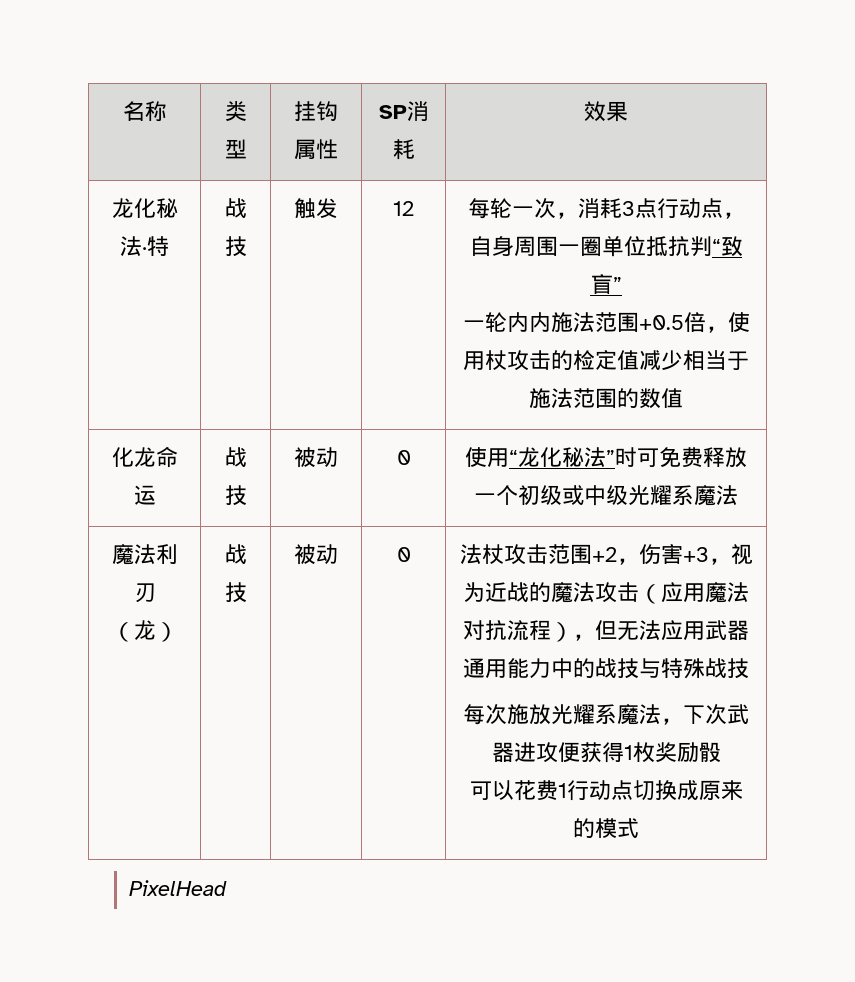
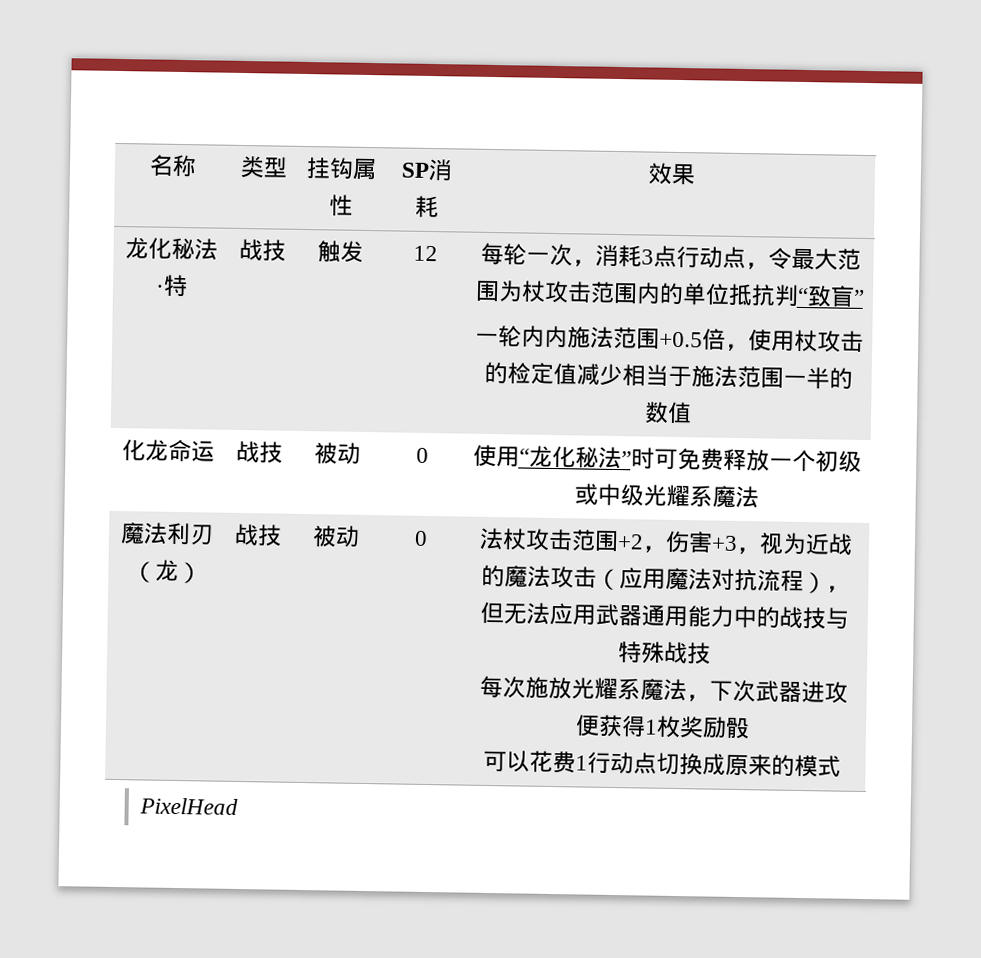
[469,236,602,256] 自身周围一圈 -> [767,247,861,271] [474,280,684,306] 令最大范围为杖攻击范围内的
(617, 398) none -> [782,367,830,390] 一半

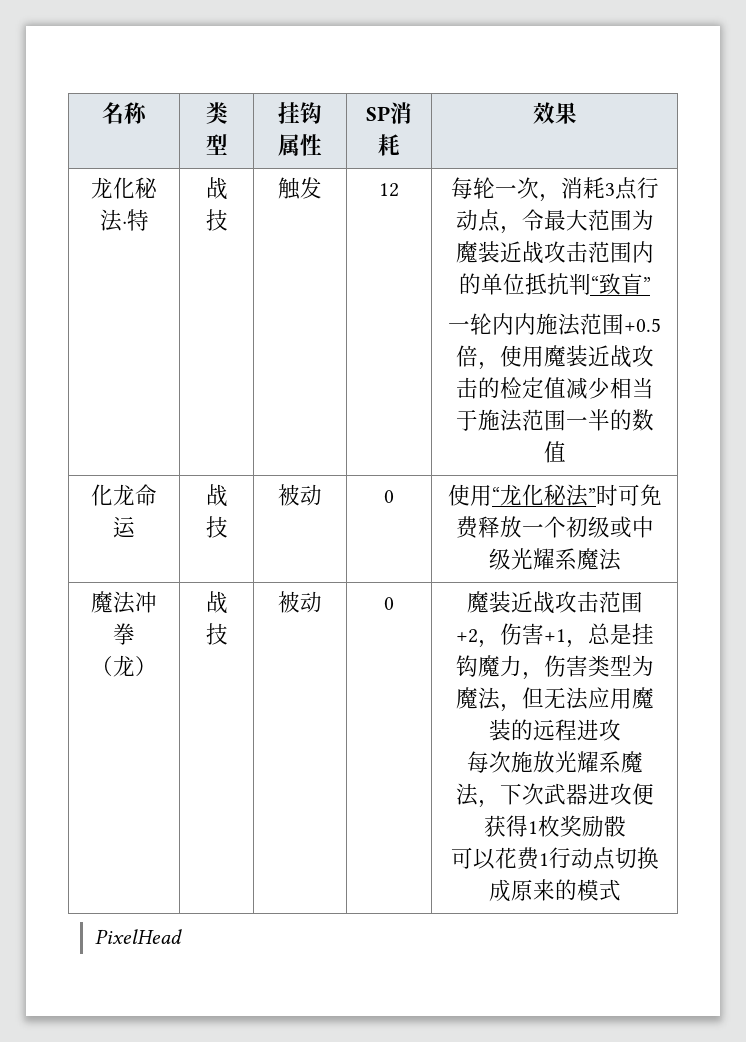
[520,280,546,303] 杖 -> [455,241,544,264] 魔装近战
[793,329,818,353] 杖 -> [543,345,632,368] 魔装近战
[166,522,214,546] 利刃 -> [135,591,157,613] [113,623,135,645] 冲拳
[478,527,527,551] 法杖 -> [466,591,555,614] 魔装近战
[710,532,853,556] [480,564,850,594] [479,601,849,630] [617,641,711,665] +3，视为近战的魔法攻击（应用魔法对抗流程），但无法应用武器通用能力中的战技与特殊战技 -> [543,623,654,648] [455,655,654,680] [455,687,654,712] [488,719,621,741] +1，总是挂钩魔力，伤害类型为魔法，但无法应用魔装的远程进攻

